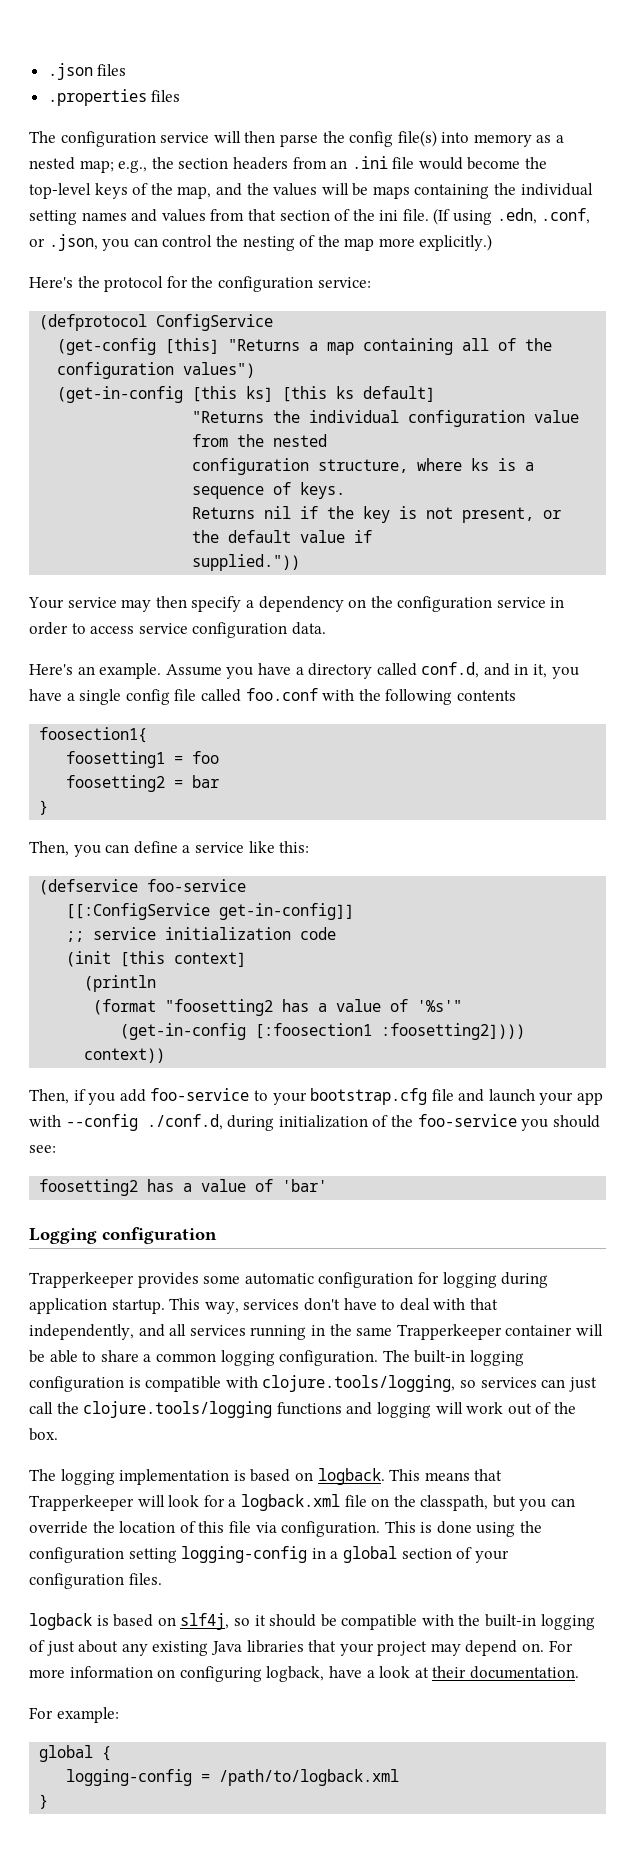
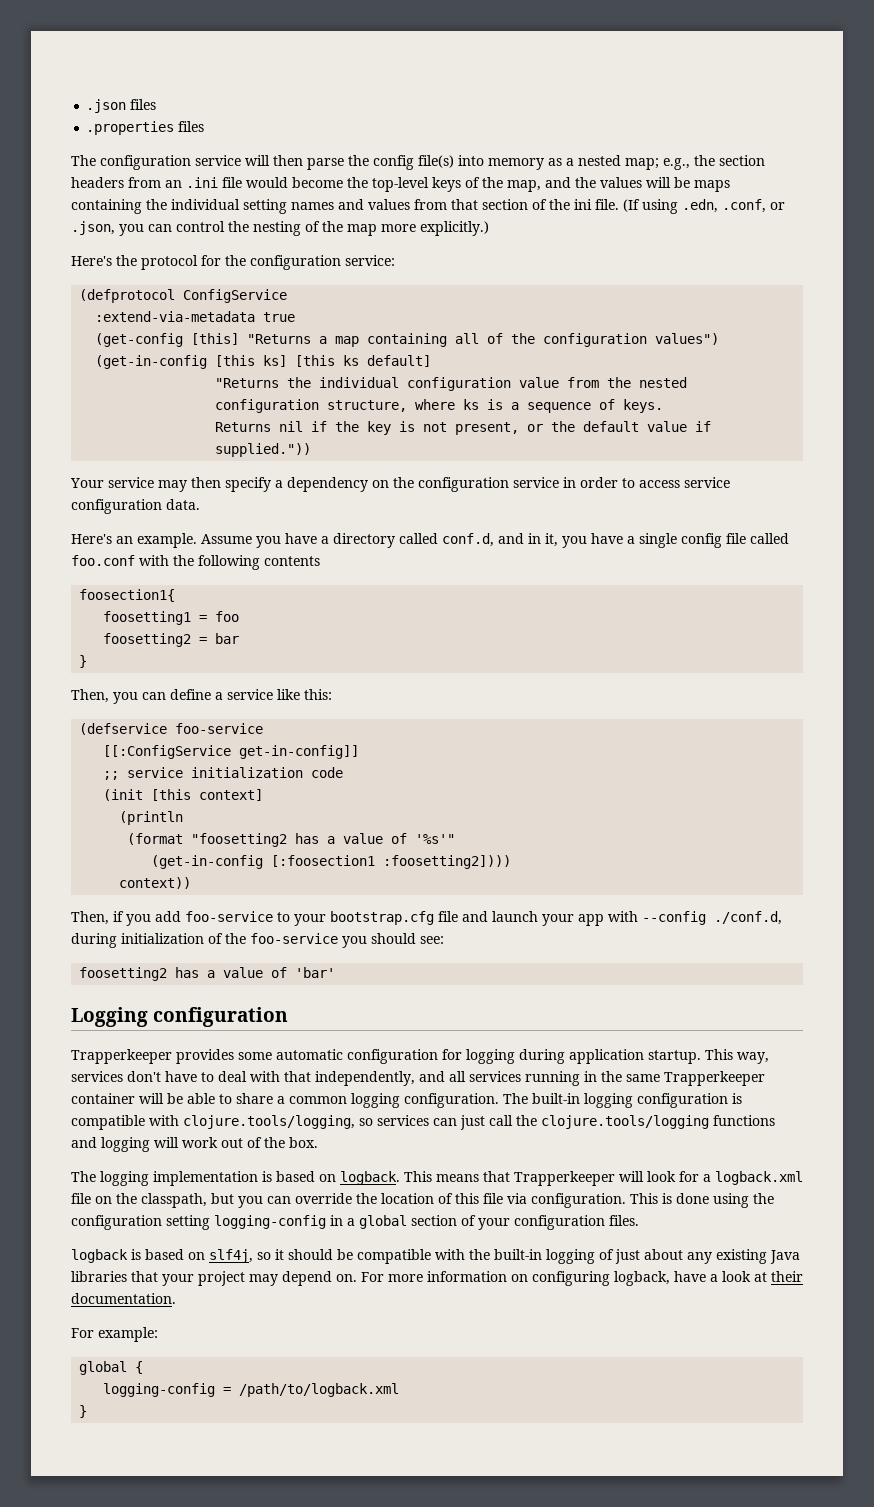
(274, 322) none -> [95,311,296,322] // :extend-via-metadata true

